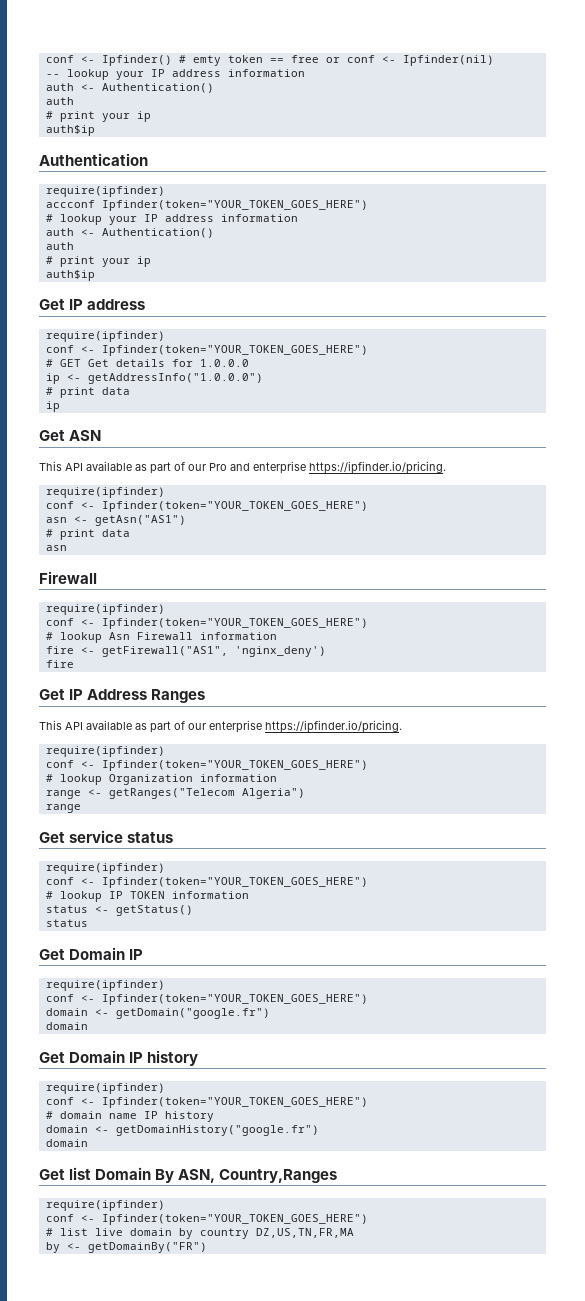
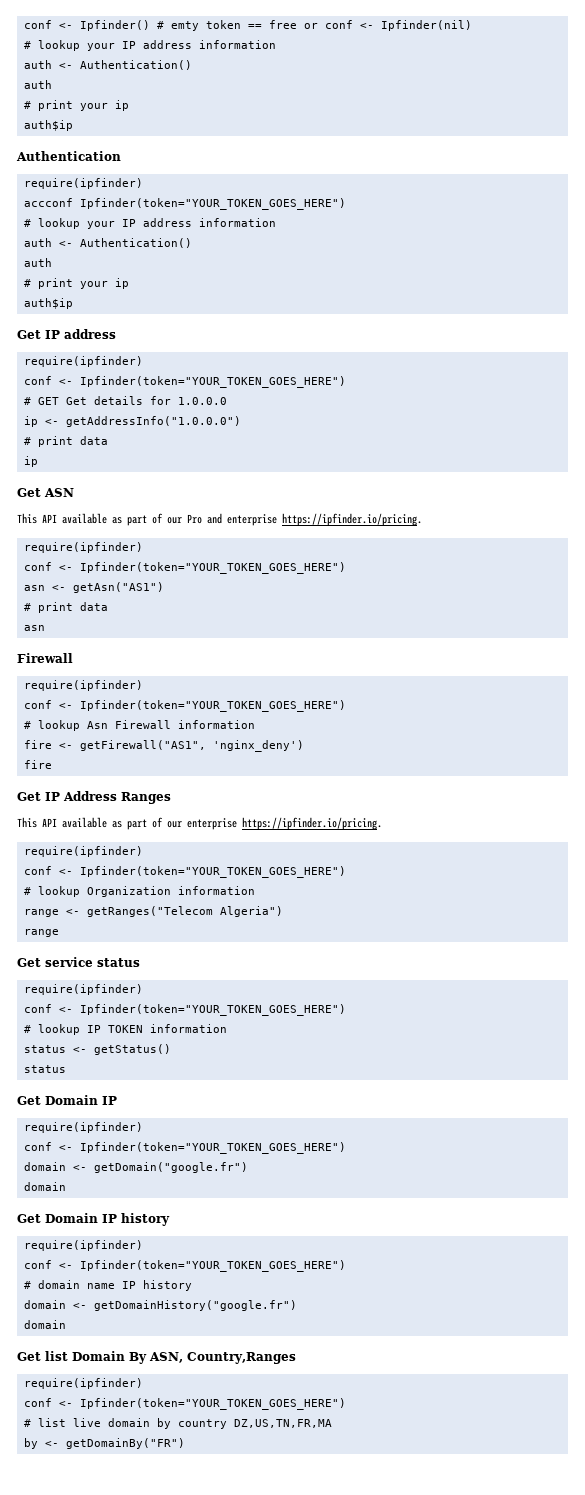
[45,74,60,77] -- -> [23,41,31,49] #

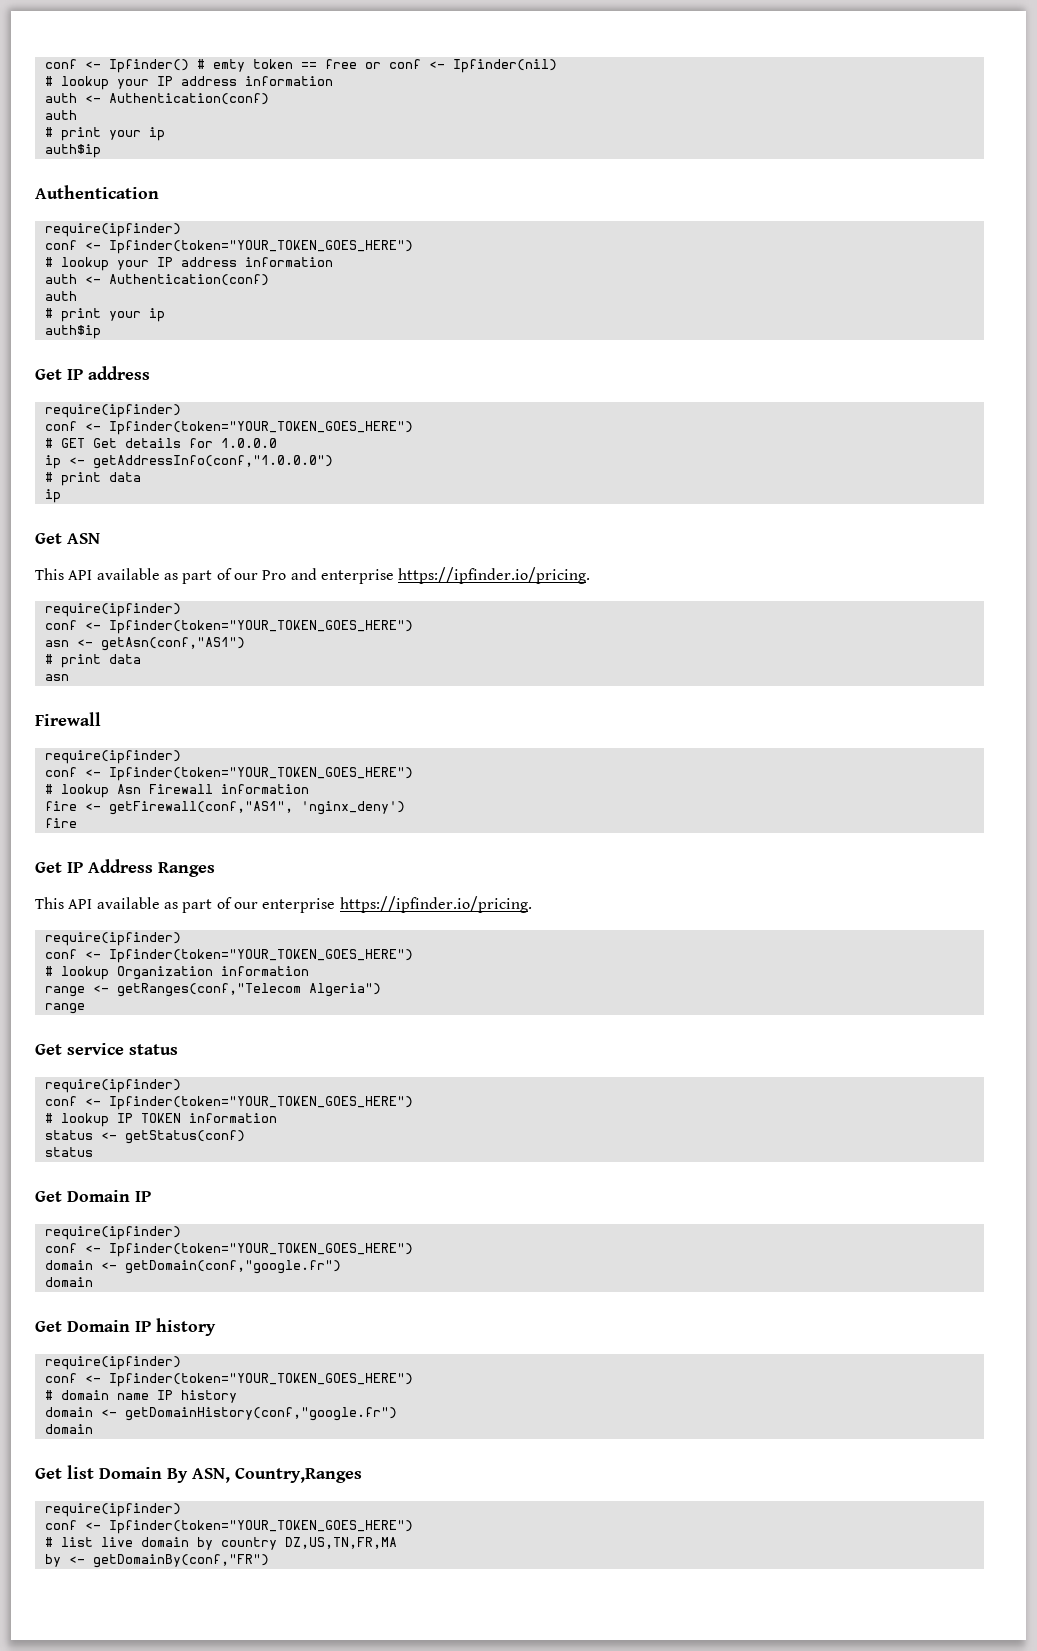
[79,60,192,70] Authentication() -> [108,93,269,105] Authentication(conf)
[23,198,73,207] accconf -> [44,240,101,250] conf <-
[79,238,192,248] Authentication() -> [108,274,269,286] Authentication(conf)
[65,416,241,427] getAddressInfo("1.0.0.0") -> [92,455,333,469] getAddressInfo(conf,"1.0.0.0")
[72,582,164,593] getAsn("AS1") -> [100,637,245,651] getAsn(conf,"AS1")
[79,740,206,751] getFirewall("AS1", -> [108,801,293,815] getFirewall(conf,"AS1",
[86,906,213,917] getRanges("Telecom -> [116,983,301,997] getRanges(conf,"Telecom
[93,1044,171,1055] getStatus() -> [124,1130,245,1144] getStatus(conf)
[93,1162,248,1173] getDomain("google.fr") -> [124,1260,341,1274] getDomain(conf,"google.fr")
[93,1300,297,1311] getDomainHistory("google.fr") -> [124,1407,397,1421] getDomainHistory(conf,"google.fr")
[65,1438,185,1449] getDomainBy("FR") -> [92,1554,269,1568] getDomainBy(conf,"FR")

